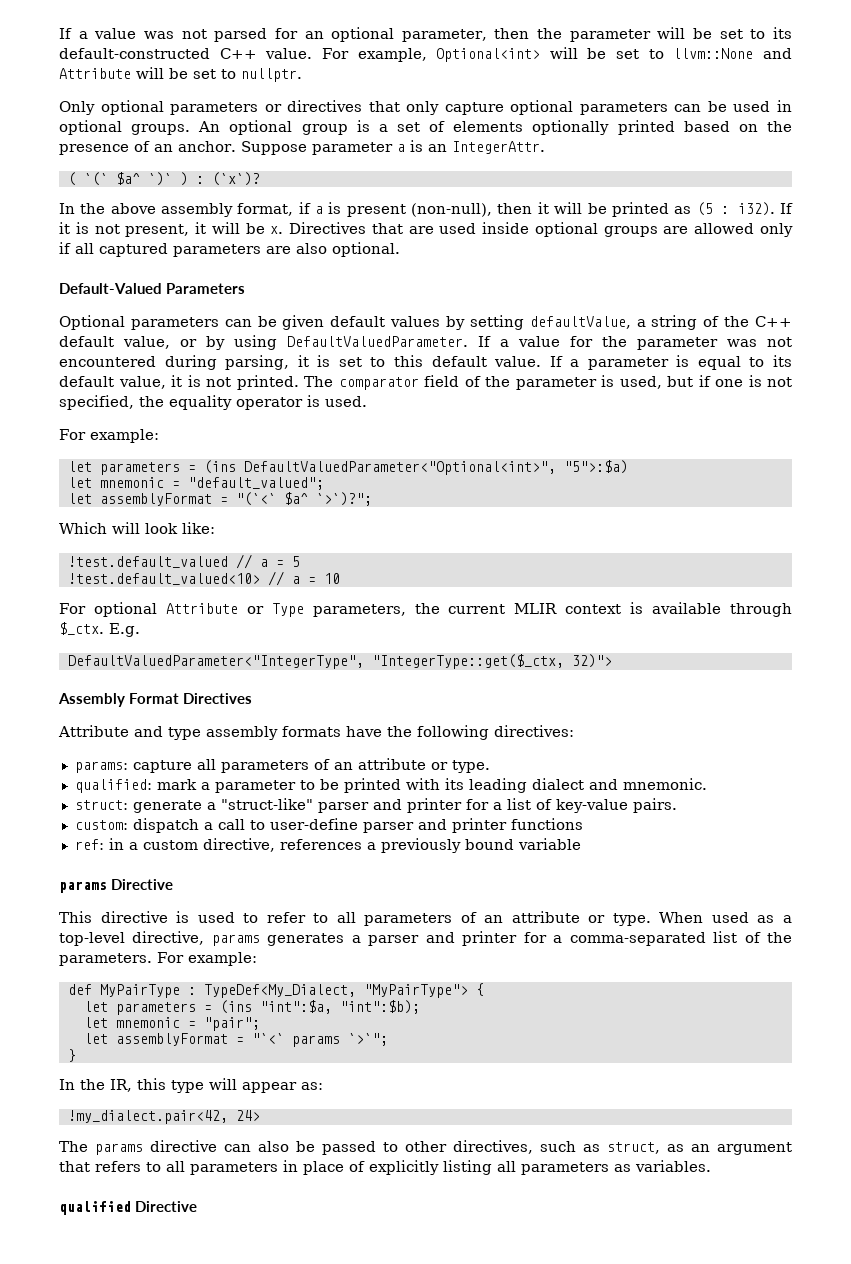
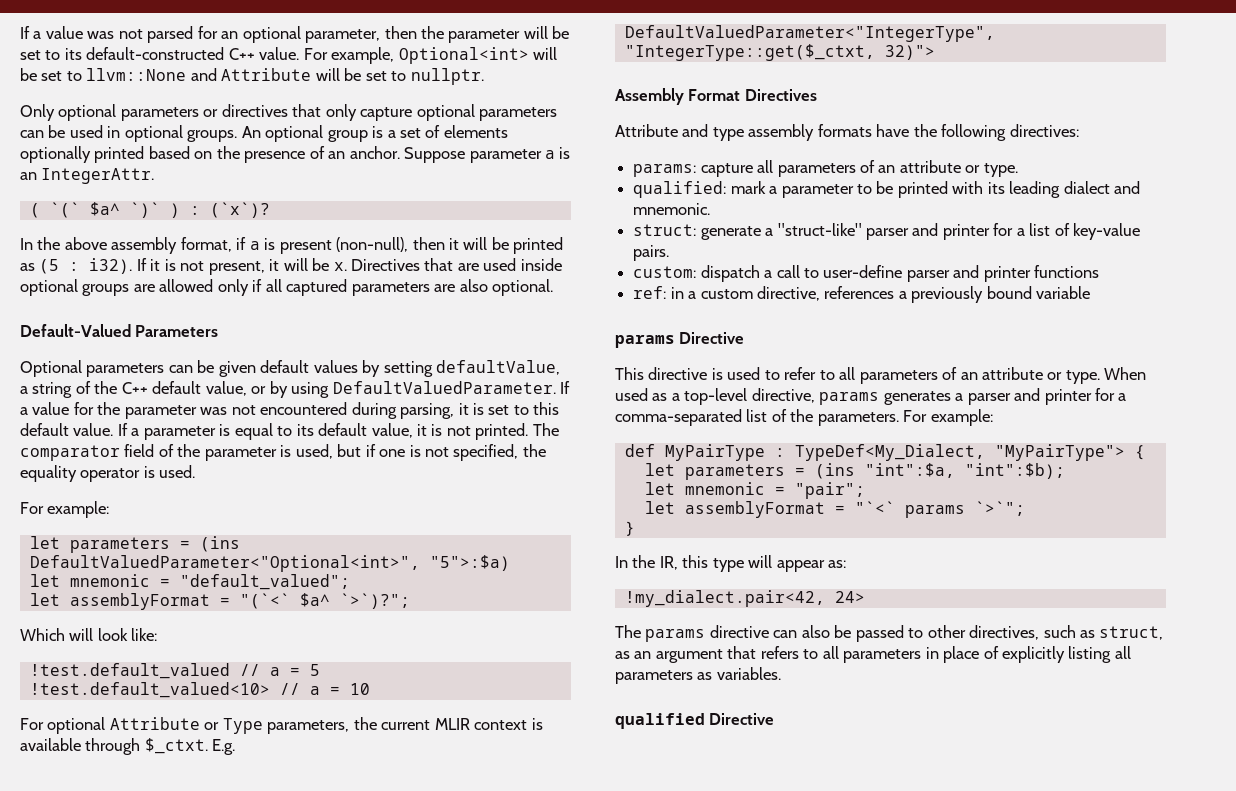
[59,622,104,635] $_ctx. -> [144,738,208,754] $_ctxt.
[371,654,564,669] "IntegerType::get($_ctx, -> [624,44,875,61] "IntegerType::get($_ctxt,

